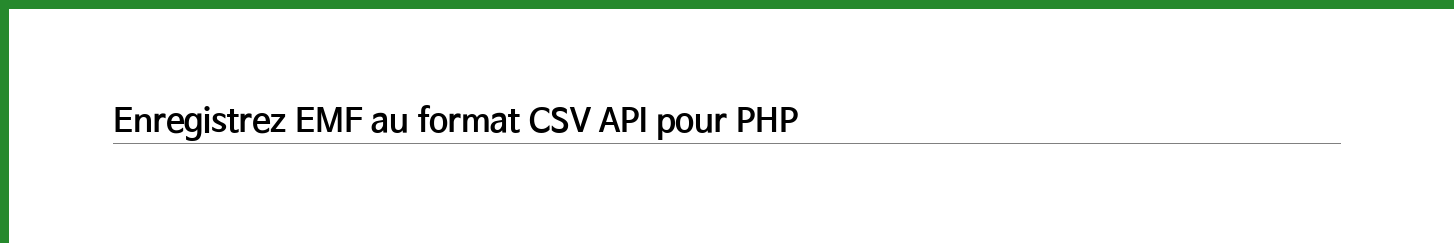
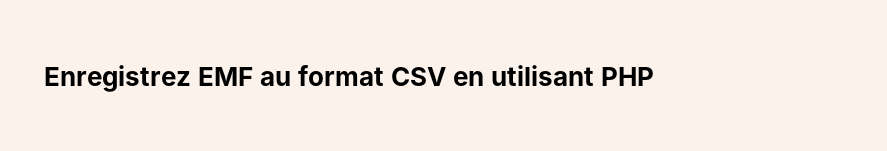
[598,107,728,140] API pour -> [453,65,595,86] en utilisant

